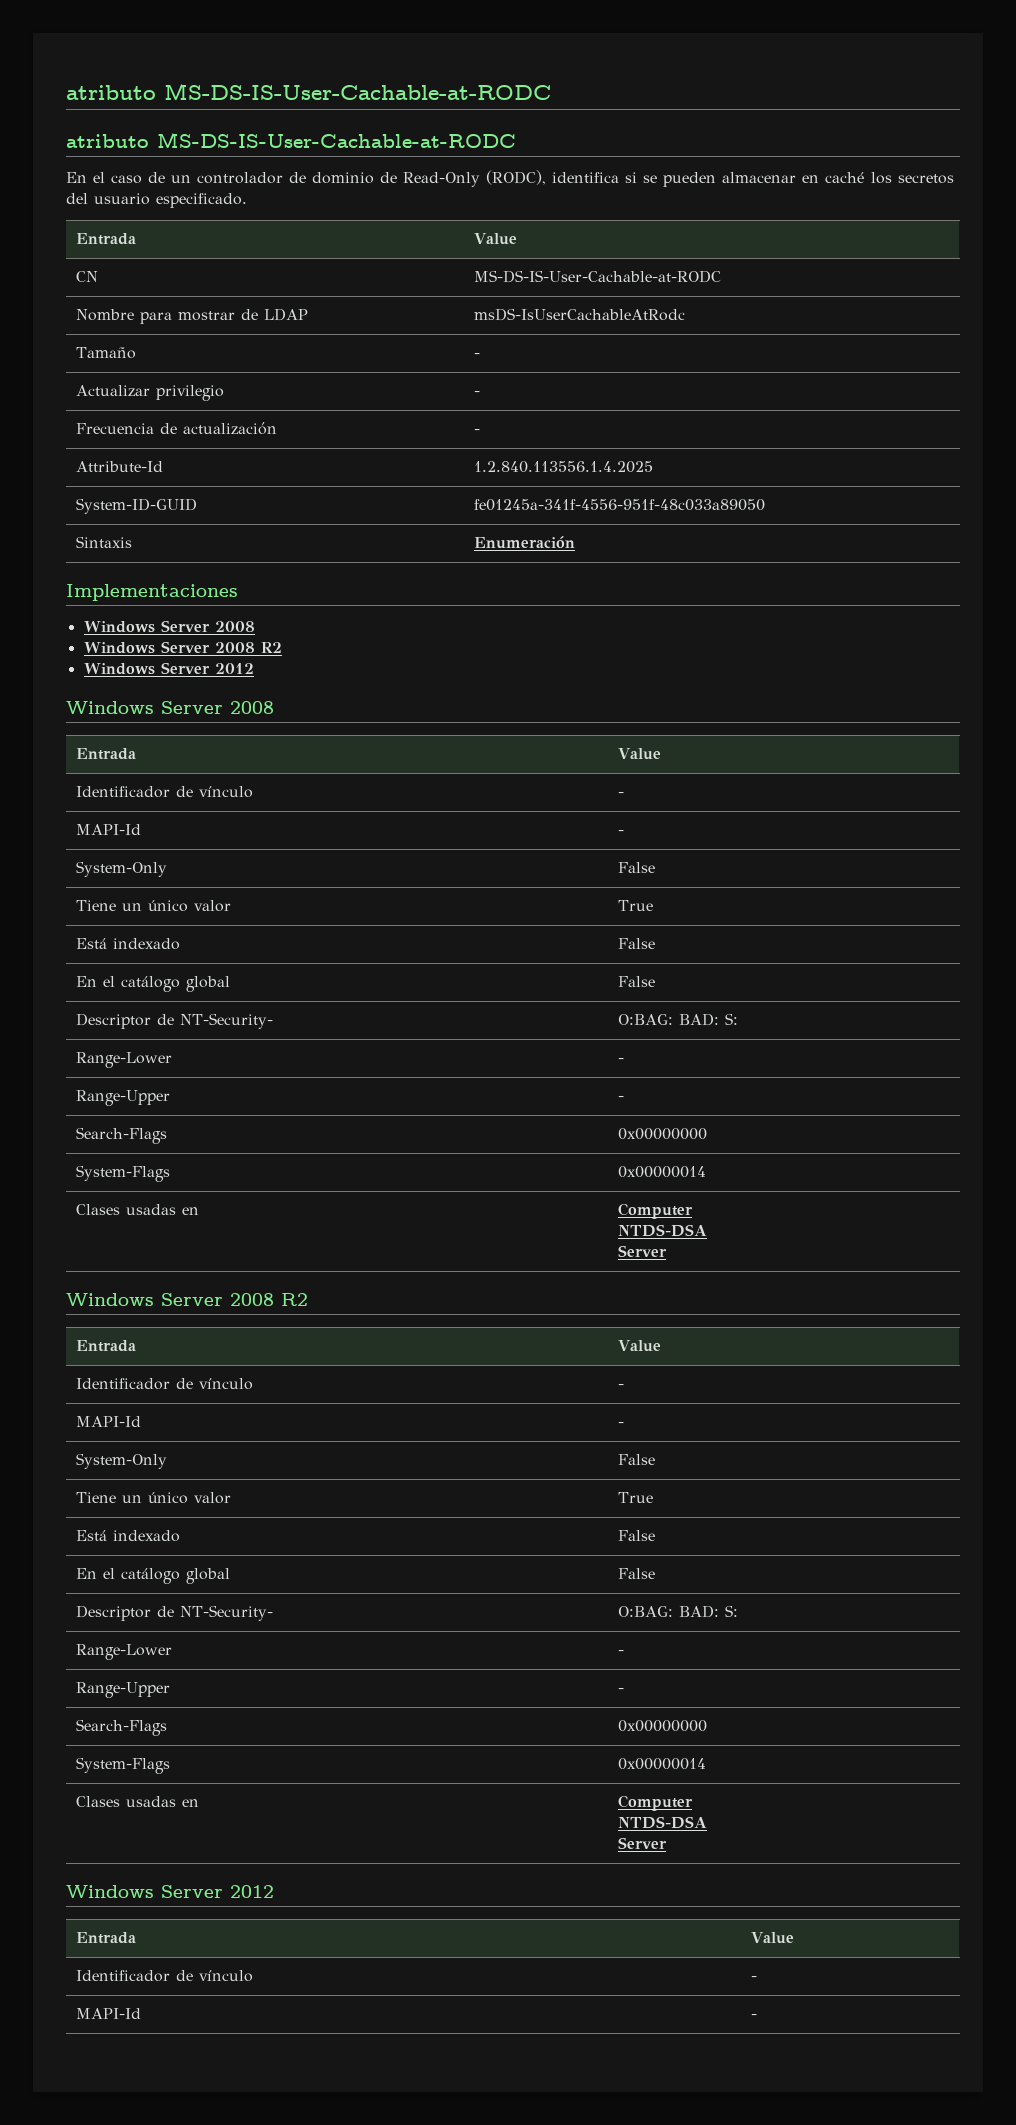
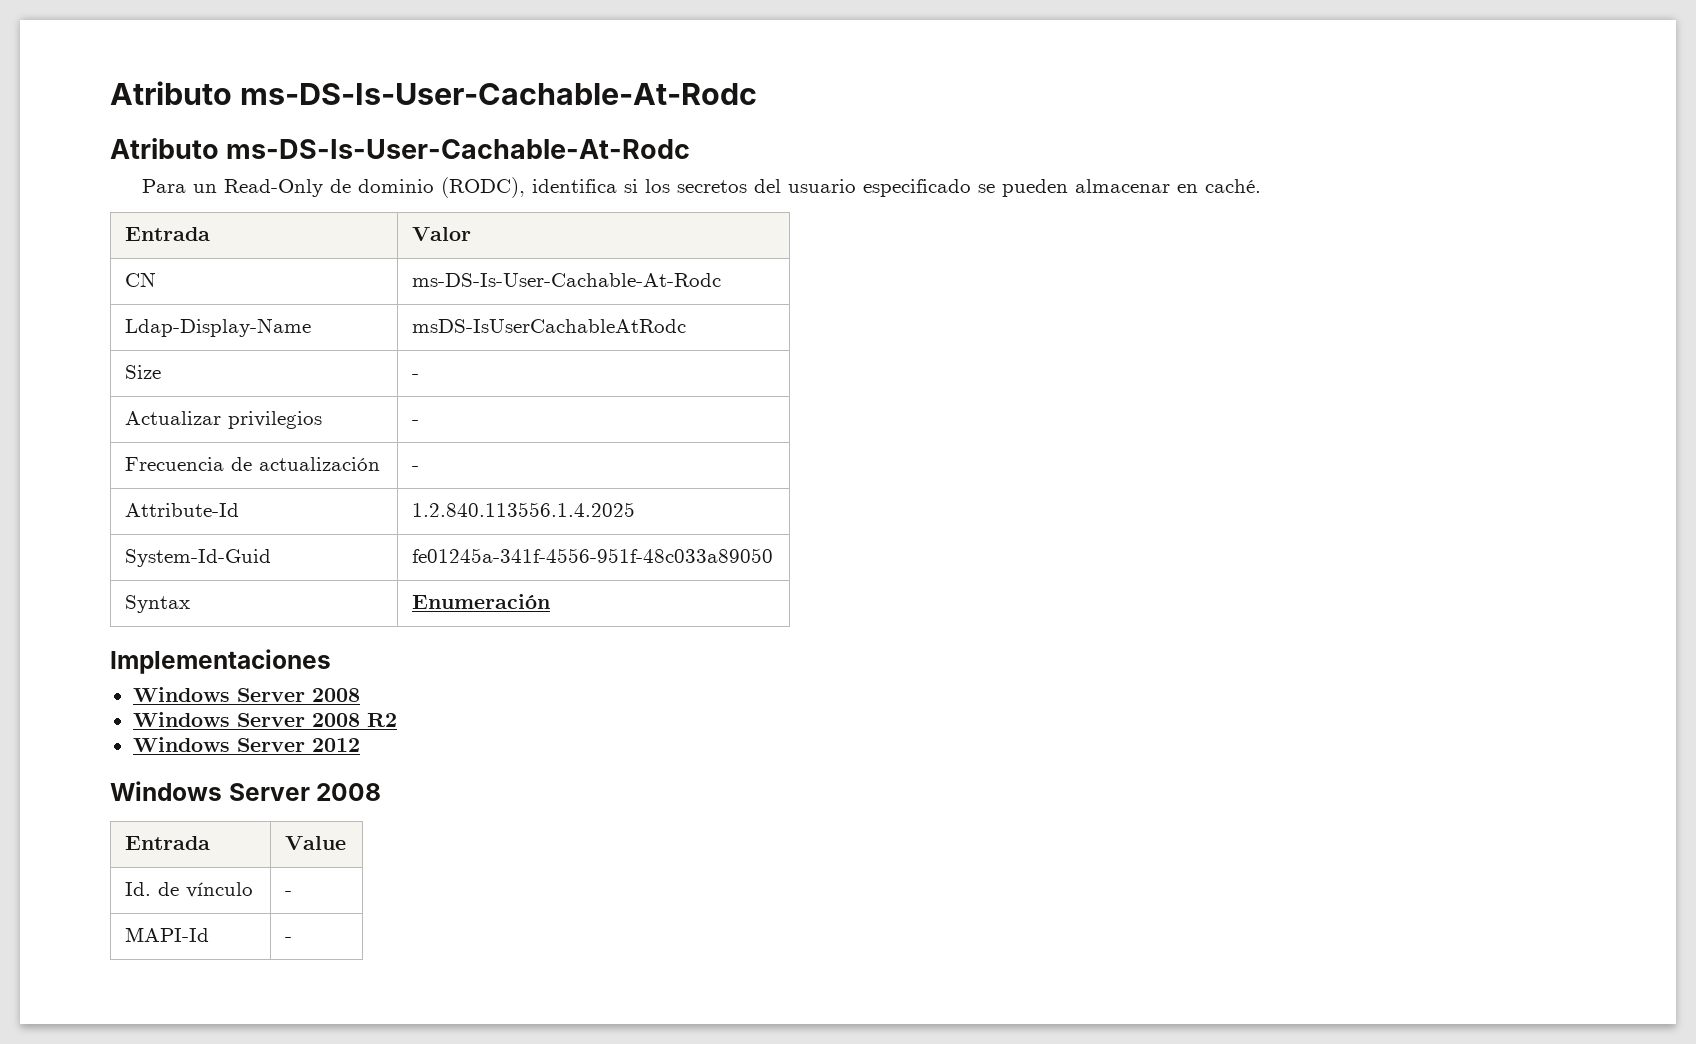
[66,83,551,100] [66,132,516,148] [66,170,954,187] [66,193,247,208] [75,233,136,245] [473,233,517,245] atributo MS-DS-IS-User-Cachable-at-RODC // atributo MS-DS-IS-User-Cachable-at-RODC // En el caso de un controlador de dominio de Read-Only (RODC), identifica si se pueden almacenar en caché los secretos del usuario especificado. // Entrada | Value -> [110,81,758,105] [110,138,691,159] [142,177,1262,198] [125,227,211,241] [412,227,472,241] Atributo ms-DS-Is-User-Cachable-At-Rodc // Atributo ms-DS-Is-User-Cachable-At-Rodc // Para un Read-Only de dominio (RODC), identifica si los secretos del usuario especificado se pueden almacenar en caché. // Entrada | Valor
[473,270,721,283] [75,308,308,324] MS-DS-IS-User-Cachable-at-RODC // Nombre para mostrar de LDAP -> [412,273,722,287] [125,318,312,337] ms-DS-Is-User-Cachable-At-Rodc // Ldap-Display-Name
[75,347,136,359] Tamaño -> [125,365,162,379] Size
[155,385,224,401] privilegio -> [228,411,323,429] privilegios
[75,498,197,514] System-ID-GUID -> [125,549,272,567] System-Id-Guid
[75,536,132,548] Sintaxis -> [125,595,191,613] Syntax
[75,786,253,798] [617,792,624,797] [75,824,141,835] [617,830,624,835] [75,861,167,877] [617,862,655,873] [75,900,231,912] [617,900,653,911] [75,938,180,950] [617,938,655,949] [75,976,230,992] [617,976,655,987] [75,1013,273,1029] [617,1013,738,1026] [75,1052,172,1068] [617,1058,624,1063] [75,1090,170,1106] [617,1096,624,1101] [75,1127,167,1144] [617,1128,707,1140] [75,1165,170,1182] [617,1166,706,1178] [75,1204,199,1215] [617,1203,693,1219] [617,1224,707,1237] [617,1245,667,1257] [66,1293,308,1306] [75,1340,136,1352] [617,1340,661,1352] [75,1378,253,1390] [617,1384,624,1389] [75,1416,141,1427] [617,1422,624,1427] [75,1453,167,1469] [617,1454,655,1465] [75,1492,231,1504] [617,1492,653,1503] [75,1530,180,1542] [617,1530,655,1541] [75,1568,230,1584] [617,1568,655,1579] [75,1605,273,1621] [617,1605,738,1618] [75,1644,172,1660] [617,1650,624,1655] [75,1682,170,1698] [617,1688,624,1693] [75,1719,167,1736] [617,1720,707,1732] [75,1757,170,1774] [617,1758,706,1770] [75,1796,199,1807] [617,1795,693,1811] [617,1816,707,1829] [617,1837,667,1849] [66,1885,274,1898] [75,1932,136,1944] [750,1932,794,1944] [75,1970,253,1982] [750,1976,757,1981] [75,2008,141,2019] [750,2014,757,2019] Identificador de vínculo | - // MAPI-Id | - // System-Only | False // Tiene un único valor | True // Está indexado | False // En el catálogo global | False // Descriptor de NT-Security- | O:BAG: BAD: S: // Range-Lower | - // Range-Upper | - // Search-Flags | 0x00000000 // System-Flags | 0x00000014 // Clases usadas en | Computer // NTDS-DSA // Server // Windows Server 2008 R2 // Entrada | Value // Identificador de vínculo | - // MAPI-Id | - // System-Only | False // Tiene un único valor | True // Está indexado | False // En el catálogo global | False // Descriptor de NT-Security- | O:BAG: BAD: S: // Range-Lower | - // Range-Upper | - // Search-Flags | 0x00000000 // System-Flags | 0x00000014 // Clases usadas en | Computer // NTDS-DSA // Server // Windows Server 2012 // Entrada | Value // Identificador de vínculo | - // MAPI-Id | - -> [125,882,254,898] [285,891,293,896] [125,927,210,942] [285,937,293,942] Id. de vínculo | - // MAPI-Id | -

